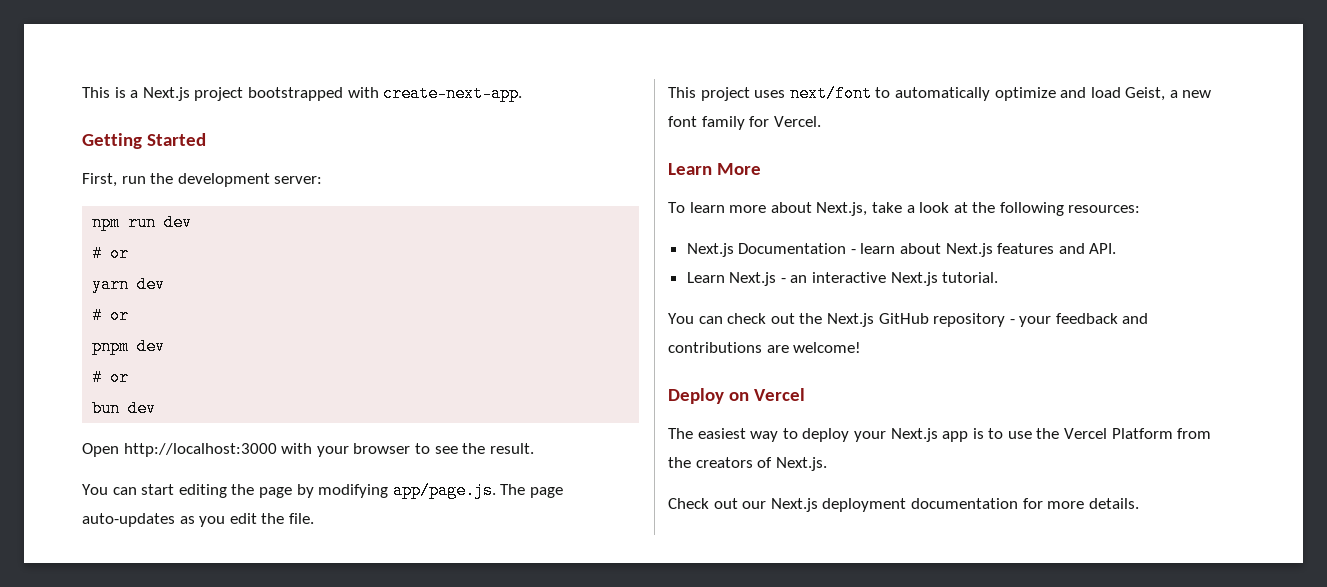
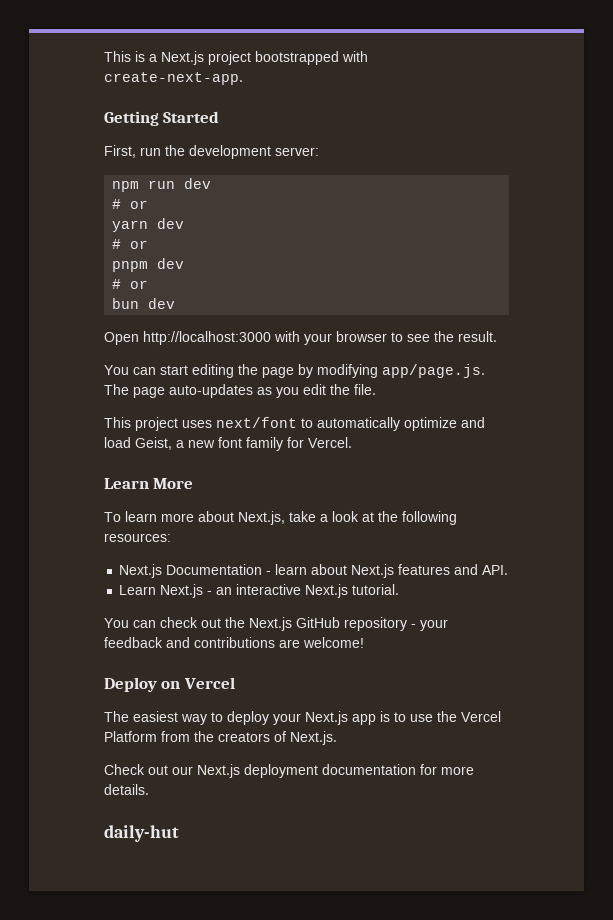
(1139, 503) none -> [104,825,179,842] // daily-hut

